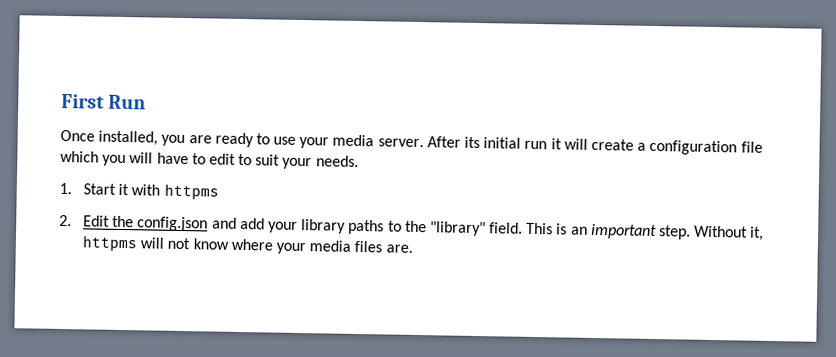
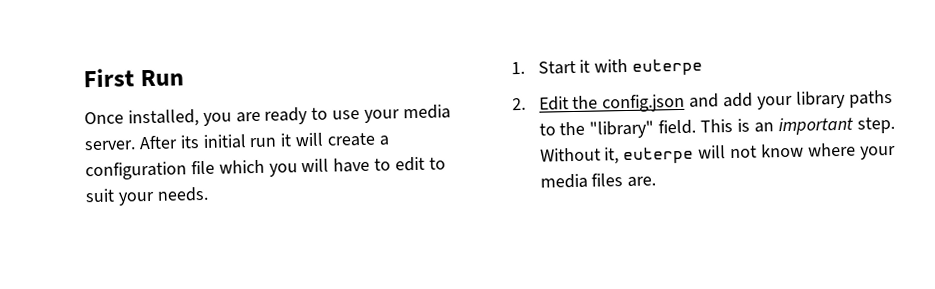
[163,183,219,200] httpms -> [632,58,704,76] euterpe
[82,235,138,252] httpms -> [623,146,695,165] euterpe

